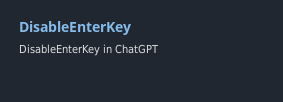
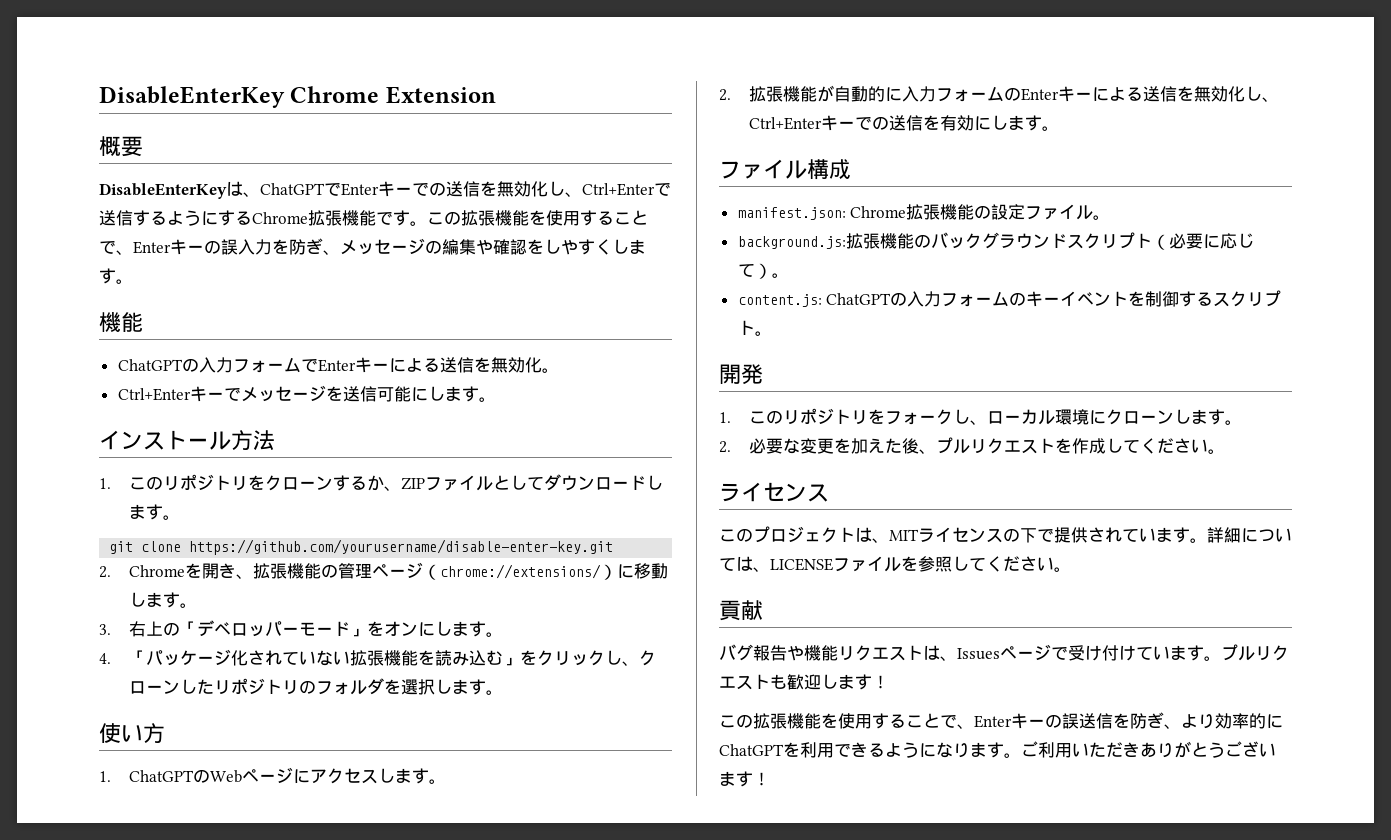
[19,21,131,35] [19,44,159,56] DisableEnterKey // DisableEnterKey in ChatGPT -> [99,86,496,108] [99,136,143,157] [99,181,671,199] [99,210,648,226] [99,238,646,255] [99,268,133,284] [99,312,143,332] [117,357,559,373] [117,385,496,402] [99,430,275,450] [99,474,663,491] [128,504,180,520] [109,539,614,555] [99,562,668,580] [128,592,197,608] [99,620,503,637] [99,649,656,666] [128,678,503,695] [99,723,165,743] [99,767,446,784] [719,85,1279,102] [748,115,1059,131] [719,159,851,180] [737,204,1111,220] [737,232,1254,250] [737,263,789,279] [737,290,1282,307] [737,320,772,336] [719,364,763,385] [719,408,1242,425] [719,437,1225,454] [719,482,829,502] [719,526,1292,543] [719,556,1071,572] [719,600,763,621] [719,644,1289,661] [719,674,889,690] [719,712,1283,729] [719,741,1276,758] [719,771,770,787] DisableEnterKey Chrome Extension // 概要 // DisableEnterKeyは、ChatGPTでEnterキーでの送信を無効化し、Ctrl+Enterで送信するようにするChrome拡張機能です。この拡張機能を使用することで、Enterキーの誤入力を防ぎ、メッセージの編集や確認をしやすくします。 // 機能 // ChatGPTの入力フォームでEnterキーによる送信を無効化。 // Ctrl+Enterキーでメッセージを送信可能にします。 // インストール方法 // 1.このリポジトリをクローンするか、ZIPファイルとしてダウンロードします。 // git clone https://github.com/yourusername/disable-enter-key.git // 2. Chromeを開き、拡張機能の管理ページ（chrome://extensions/）に移動します。 // 3.右上の「デベロッパーモード」をオンにします。 // 4.「パッケージ化されていない拡張機能を読み込む」をクリックし、クローンしたリポジトリのフォルダを選択します。 // 使い方 // 1. ChatGPTのWebページにアクセスします。 // 2.拡張機能が自動的に入力フォームのEnterキーによる送信を無効化し、Ctrl+Enterキーでの送信を有効にします。 // ファイル構成 // manifest.json: Chrome拡張機能の設定ファイル。 // background.js:拡張機能のバックグラウンドスクリプト（必要に応じて）。 // content.js: ChatGPTの入力フォームのキーイベントを制御するスクリプト。 // 開発 // 1.このリポジトリをフォークし、ローカル環境にクローンします。 // 2.必要な変更を加えた後、プルリクエストを作成してください。 // ライセンス // このプロジェクトは、MITライセンスの下で提供されています。詳細については、LICENSEファイルを参照してください。 // 貢献 // バグ報告や機能リクエストは、Issuesページで受け付けています。プルリクエストも歓迎します！ // この拡張機能を使用することで、Enterキーの誤送信を防ぎ、より効率的にChatGPTを利用できるようになります。ご利用いただきありがとうございます！

